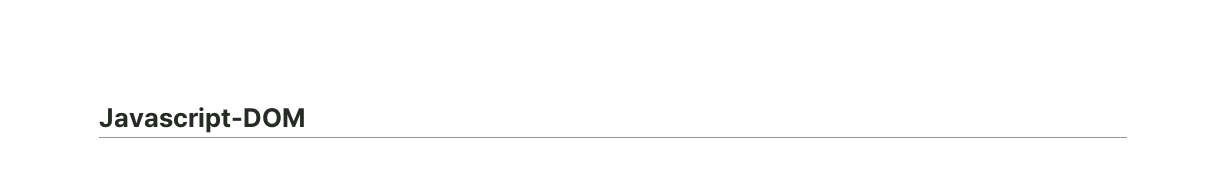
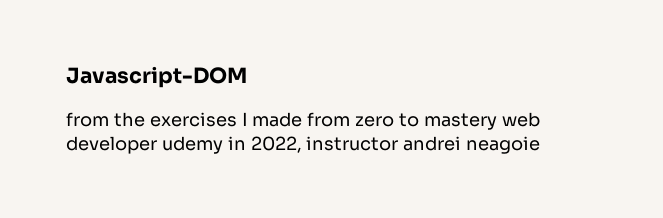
(305, 120) none -> [66,112,540,130] [66,136,541,154] // from the exercises I made from zero to mastery web developer udemy in 2022, instructor andrei neagoie

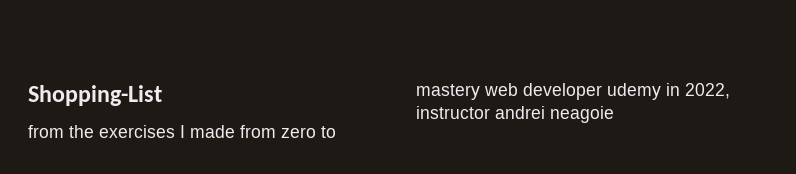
[66,66,247,88] Javascript-DOM -> [28,85,162,106] Shopping-List

